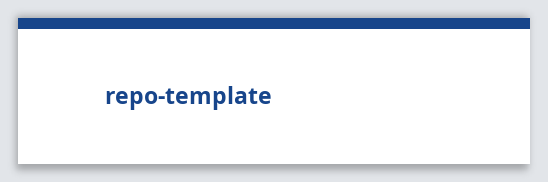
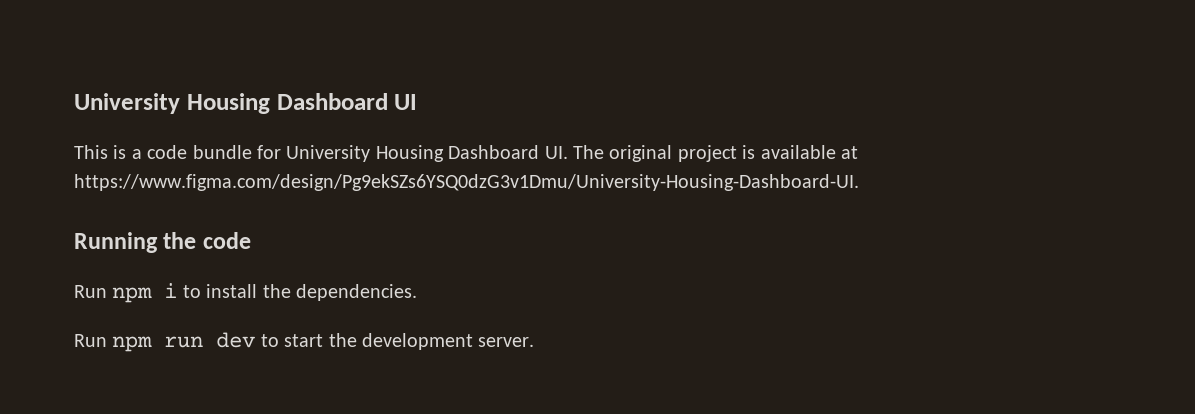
[105,86,272,110] repo-template -> [74,93,418,114] [74,145,858,162] [74,174,859,191] [74,232,251,253] [74,283,417,303] [74,332,535,352] University Housing Dashboard UI // This is a code bundle for University Housing Dashboard UI. The original project is available at https://www.figma.com/design/Pg9ekSZs6YSQ0dzG3v1Dmu/University-Housing-Dashboard-UI. // Running the code // Run npm i to install the dependencies. // Run npm run dev to start the development server.

